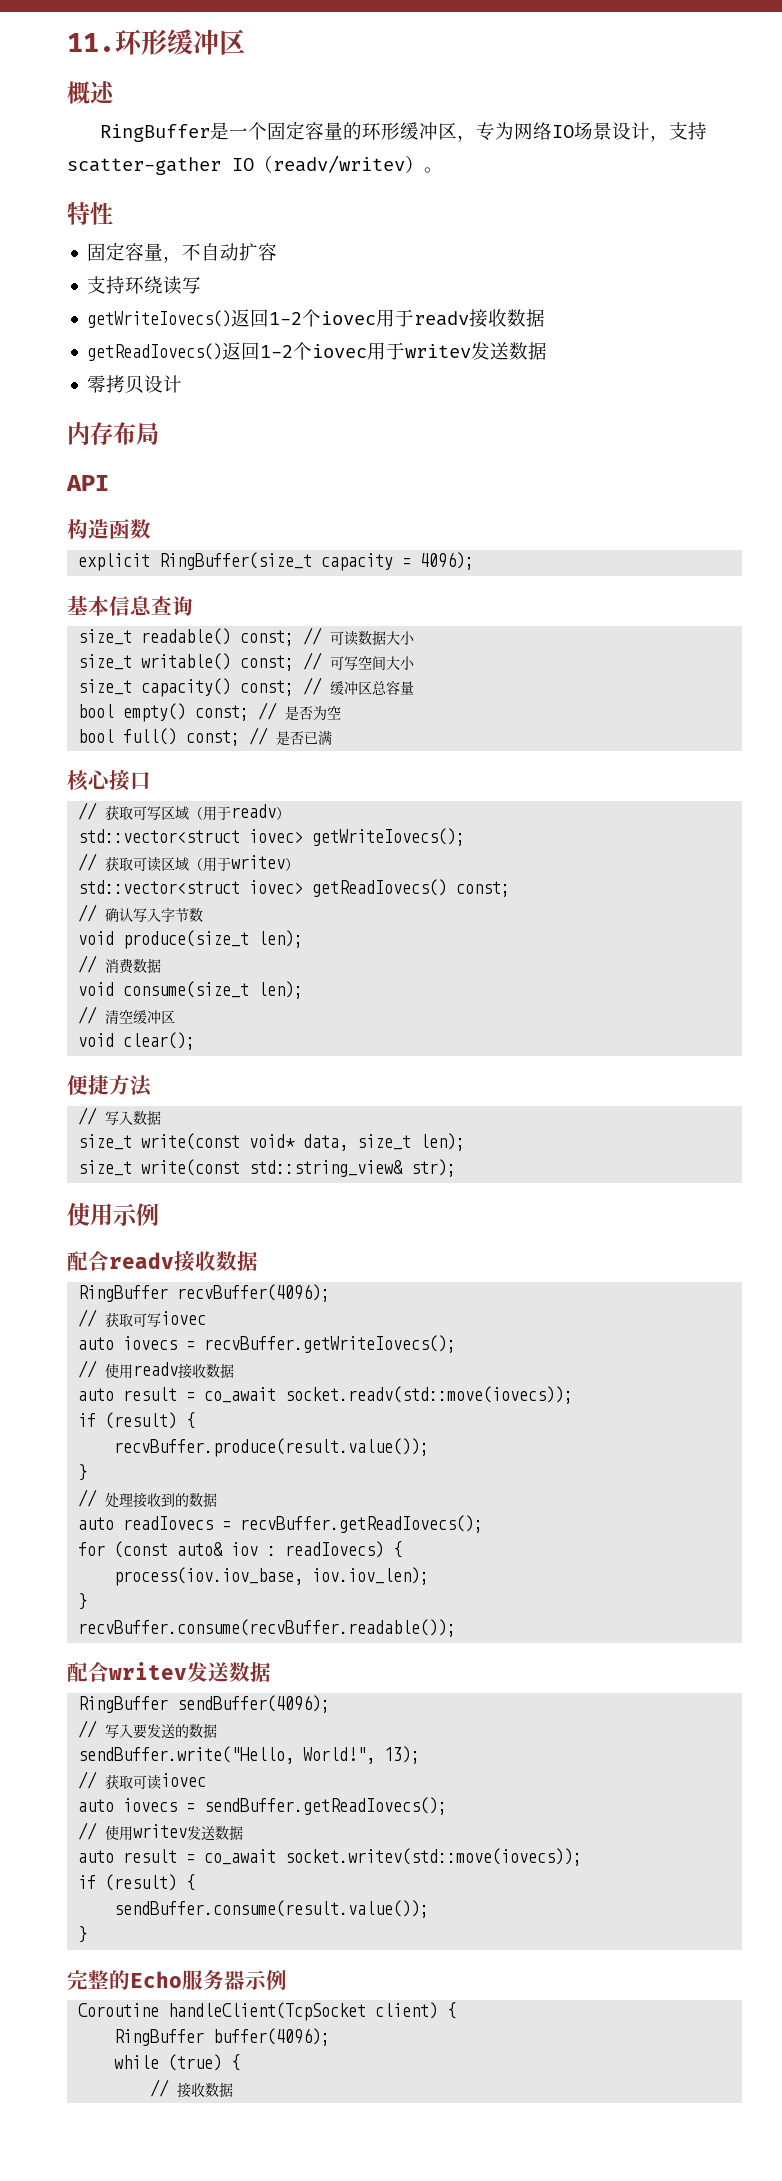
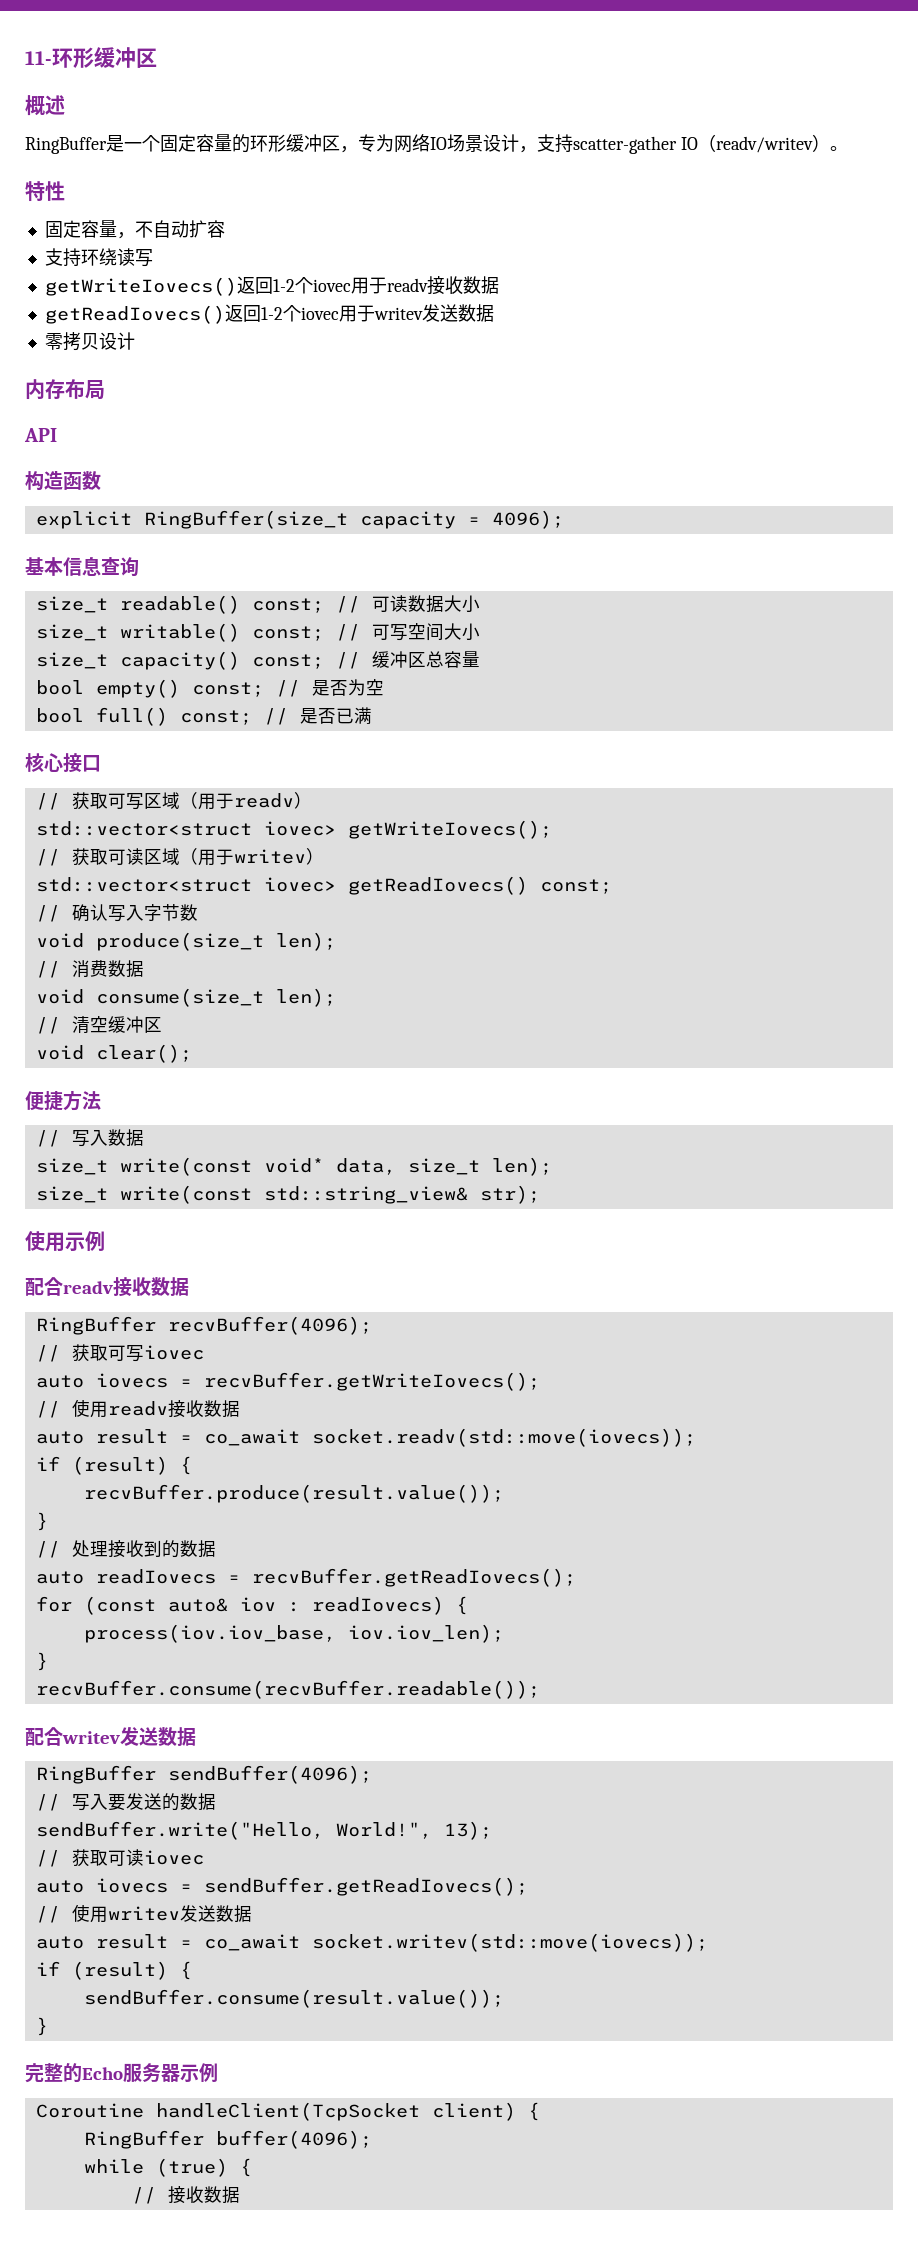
[67,33,115,52] 11. -> [25,51,52,65] 11-

